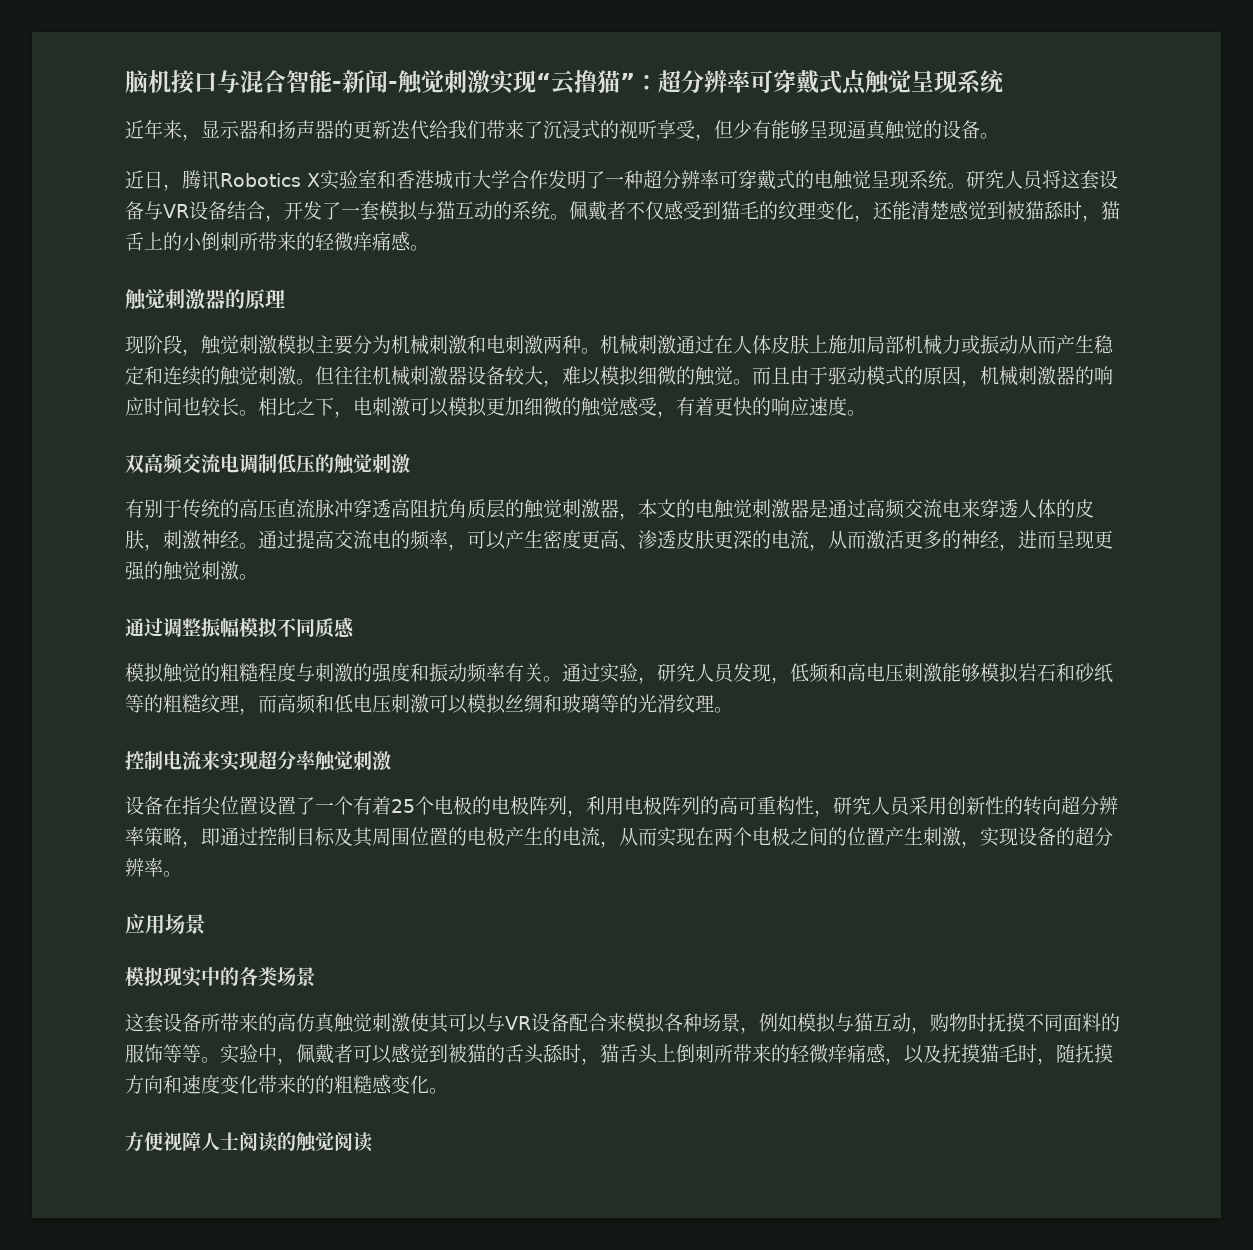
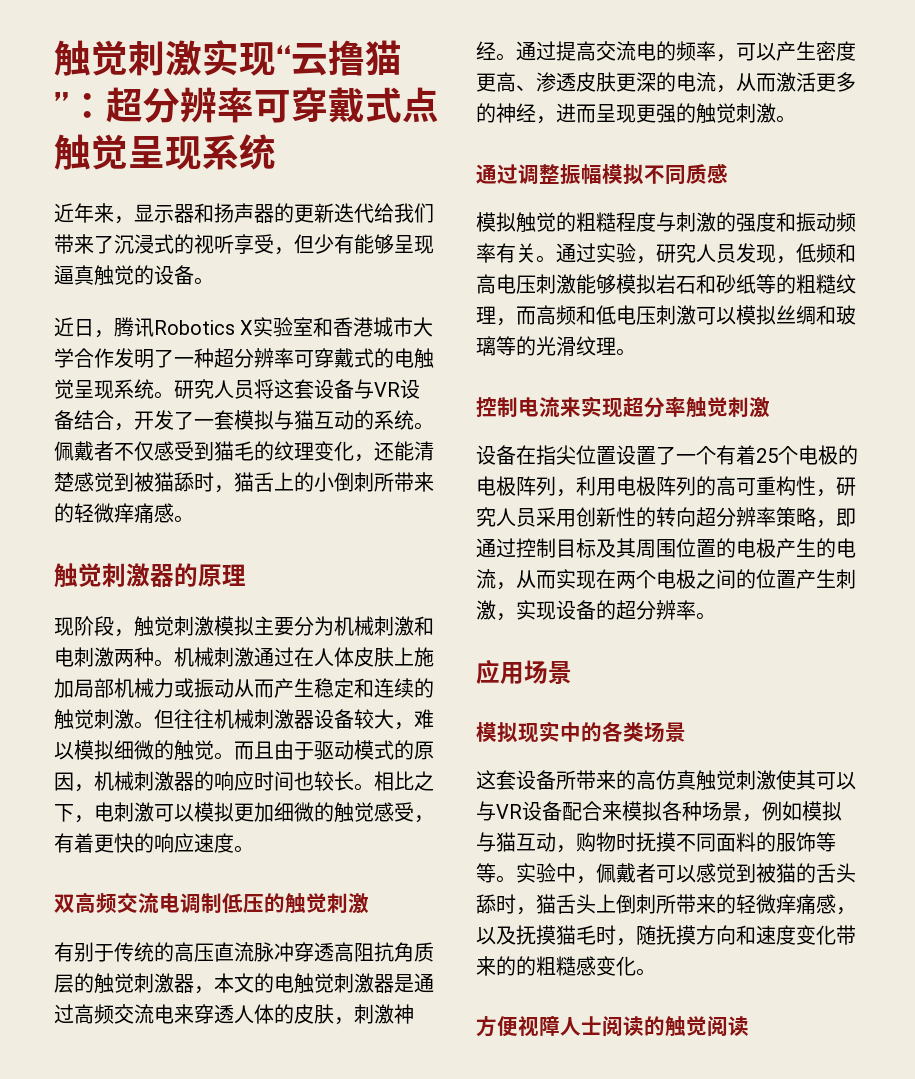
[125,70,398,94] 脑机接口与混合智能-新闻- -> (54, 58) none

